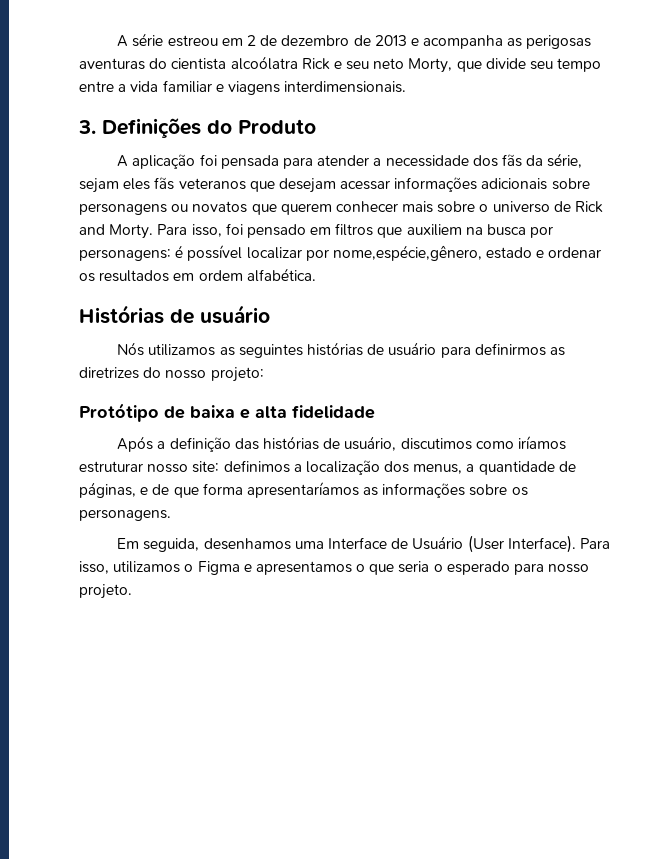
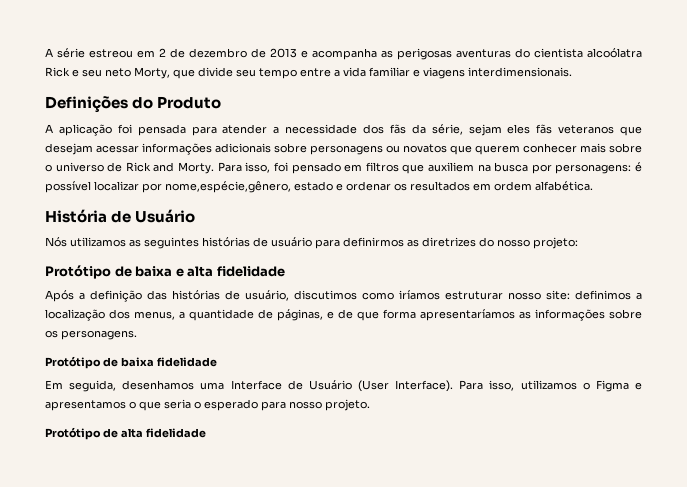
[78,120,96,134] 3. -> (572, 72) none
[79,305,270,324] Histórias de usuário -> [45,209,196,223] História de Usuário
(171, 515) none -> [45,356,217,369] // Protótipo de baixa fidelidade
(132, 591) none -> [45,427,206,440] // Protótipo de alta fidelidade

